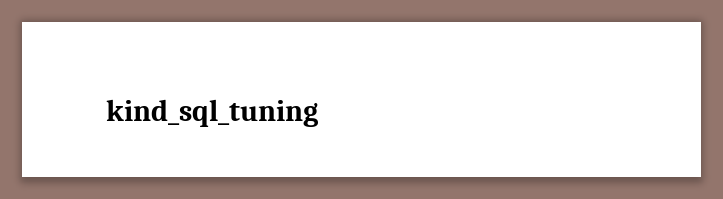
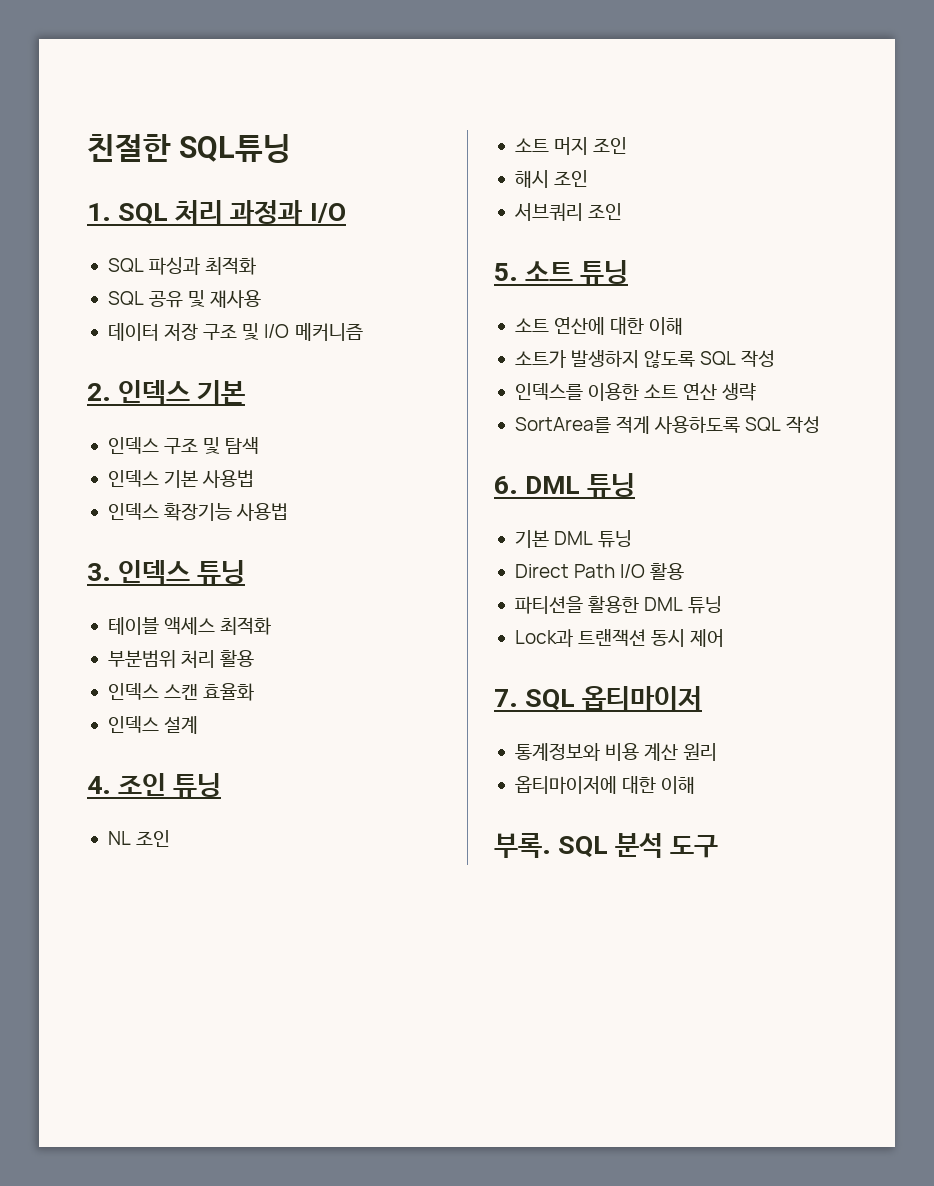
[106,99,318,127] kind_sql_tuning -> [87,134,292,163] [87,200,346,225] [107,257,257,275] [107,290,262,308] [107,323,363,341] [87,380,246,405] [107,437,260,454] [107,470,255,488] [107,503,289,521] [87,560,246,585] [107,617,272,635] [107,650,255,668] [107,683,255,701] [107,716,199,734] [87,773,222,798] [107,830,171,847] [514,137,628,155] [514,170,589,188] [513,203,623,221] [494,260,629,285] [514,317,684,335] [514,350,776,368] [514,383,757,401] [514,416,821,434] [494,473,636,498] [514,530,633,548] [514,563,685,580] [514,596,723,614] [514,629,725,647] [494,686,703,711] [514,743,718,761] [514,776,696,794] [494,833,719,858] 친절한 SQL튜닝 // 1. SQL 처리 과정과 I/O // SQL 파싱과 최적화 // SQL 공유 및 재사용 // 데이터 저장 구조 및 I/O 메커니즘 // 2. 인덱스 기본 // 인덱스 구조 및 탐색 // 인덱스 기본 사용법 // 인덱스 확장기능 사용법 // 3. 인덱스 튜닝 // 테이블 액세스 최적화 // 부분범위 처리 활용 // 인덱스 스캔 효율화 // 인덱스 설계 // 4. 조인 튜닝 // NL 조인 // 소트 머지 조인 // 해시 조인 // 서브쿼리 조인 // 5. 소트 튜닝 // 소트 연산에 대한 이해 // 소트가 발생하지 않도록 SQL 작성 // 인덱스를 이용한 소트 연산 생략 // SortArea를 적게 사용하도록 SQL 작성 // 6. DML 튜닝 // 기본 DML 튜닝 // Direct Path I/O 활용 // 파티션을 활용한 DML 튜닝 // Lock과 트랜잭션 동시 제어 // 7. SQL 옵티마이저 // 통계정보와 비용 계산 원리 // 옵티마이저에 대한 이해 // 부록. SQL 분석 도구

